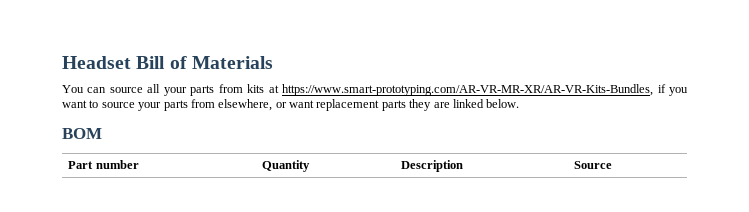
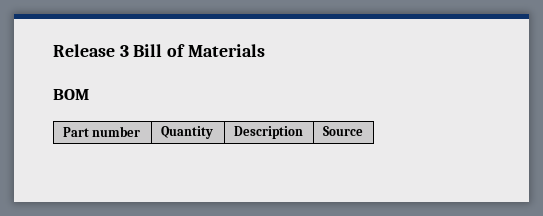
[62,56,131,69] Headset -> [53,44,129,57] Release 3
[62,84,689,96] [62,99,520,111] // You can source all your parts from kits at https://www.smart-prototyping.com/AR-VR-MR-XR/AR-VR-Kits-Bundles, if you want to source your parts from elsewhere, or want replacement parts they are linked below. -> (265, 50) none

